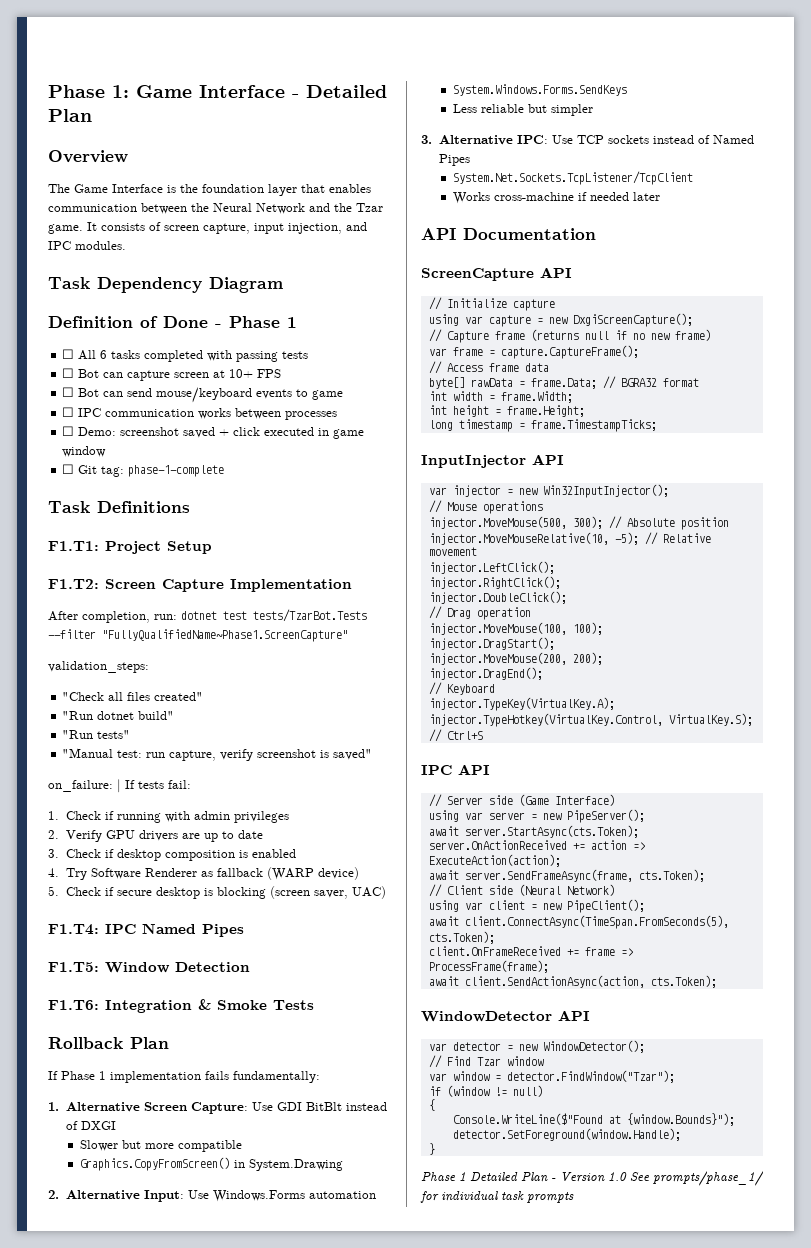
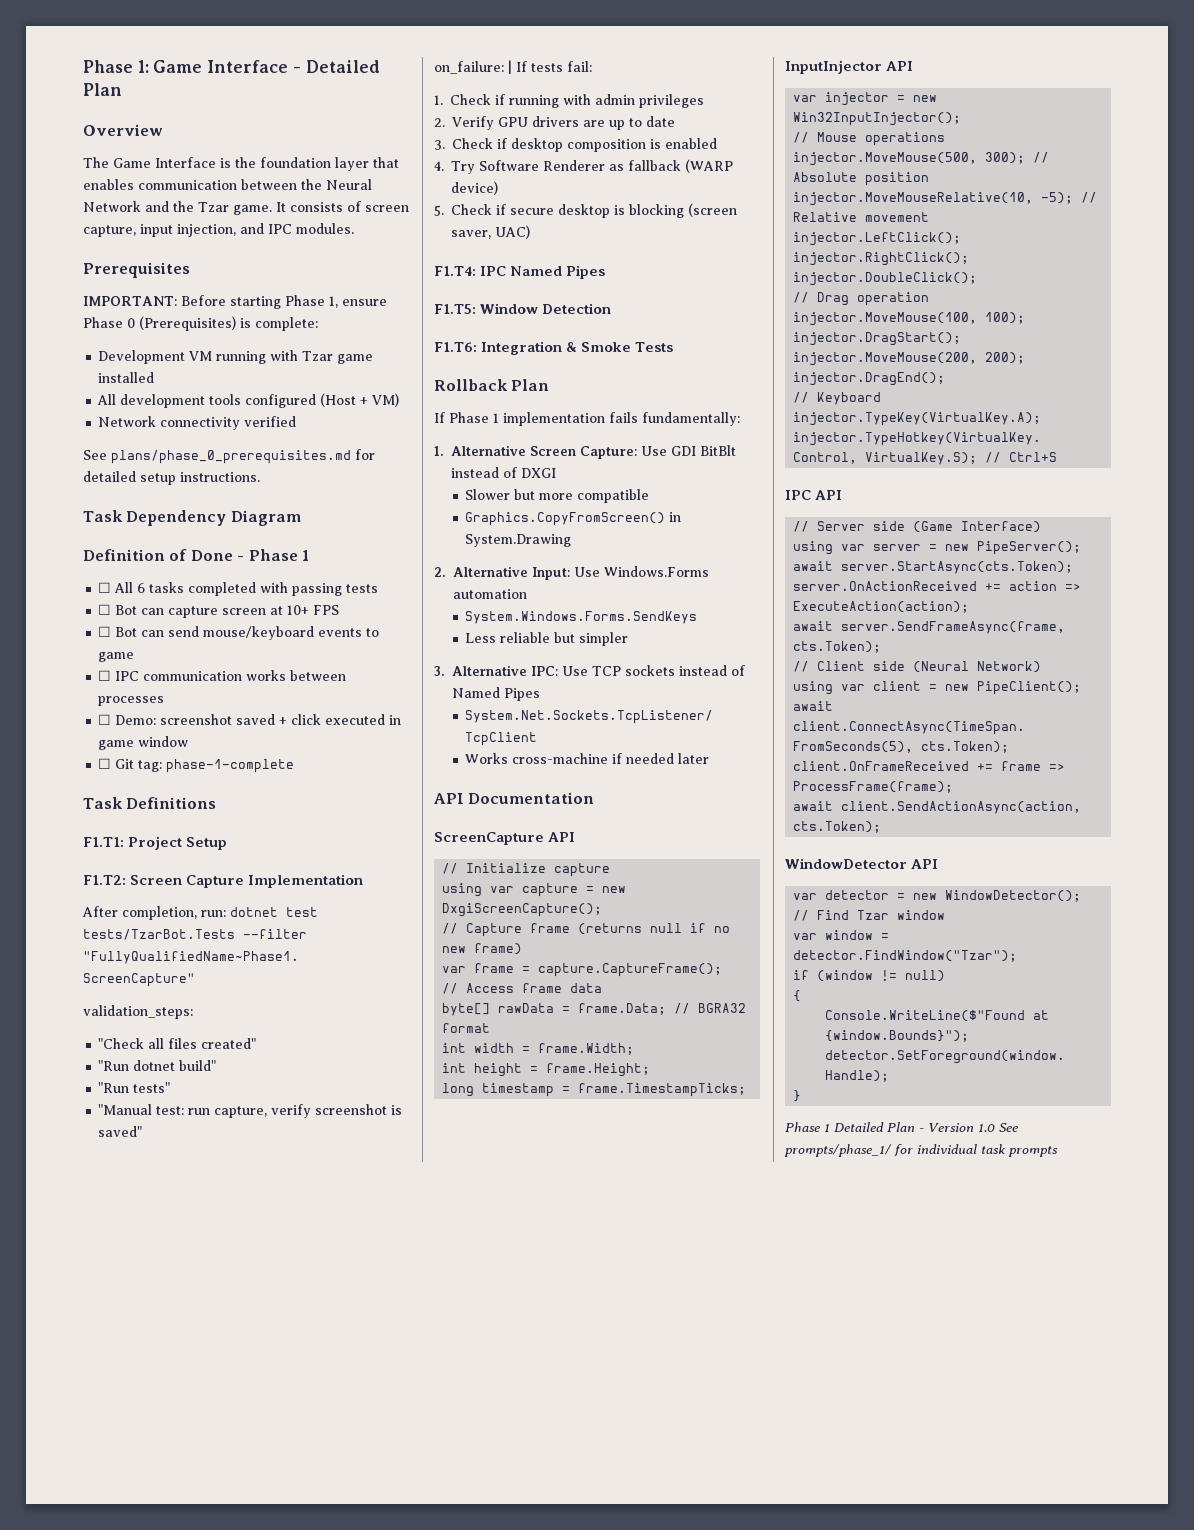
(126, 245) none -> [83,262,190,278] [83,295,387,309] [83,316,318,331] [98,350,374,364] [98,372,155,383] [97,393,400,408] [98,416,297,430] [83,449,375,464] [83,471,260,485] // Prerequisites // IMPORTANT: Before starting Phase 1, ensure Phase 0 (Prerequisites) is complete: // Development VM running with Tzar game installed // All development tools configured (Host + VM) // Network connectivity verified // See plans/phase_0_prerequisites.md for detailed setup instructions.

